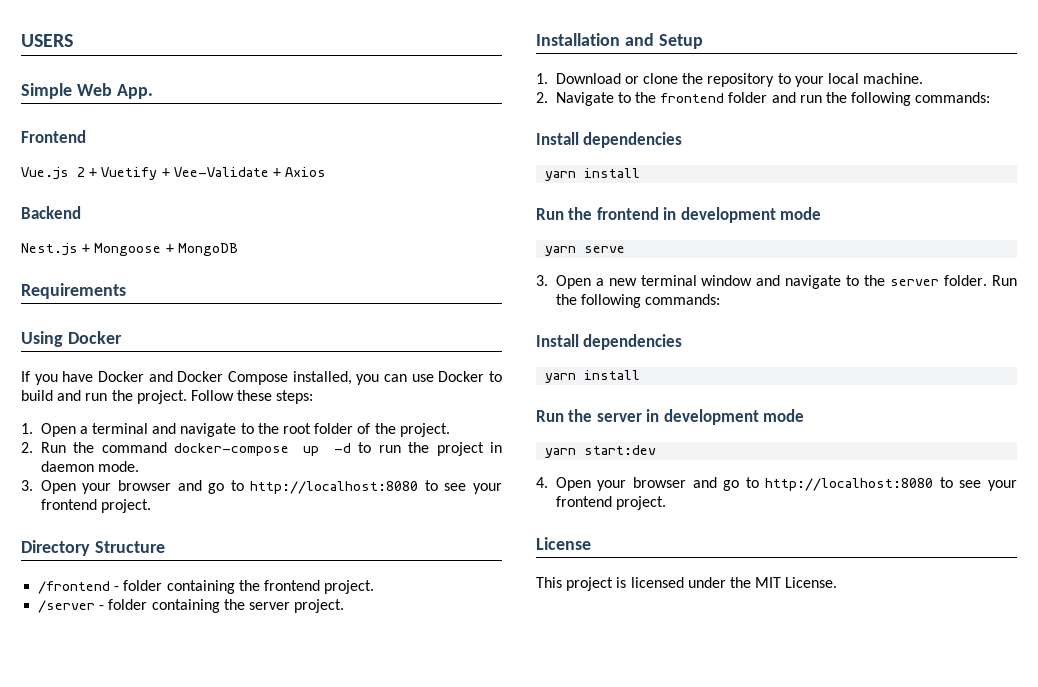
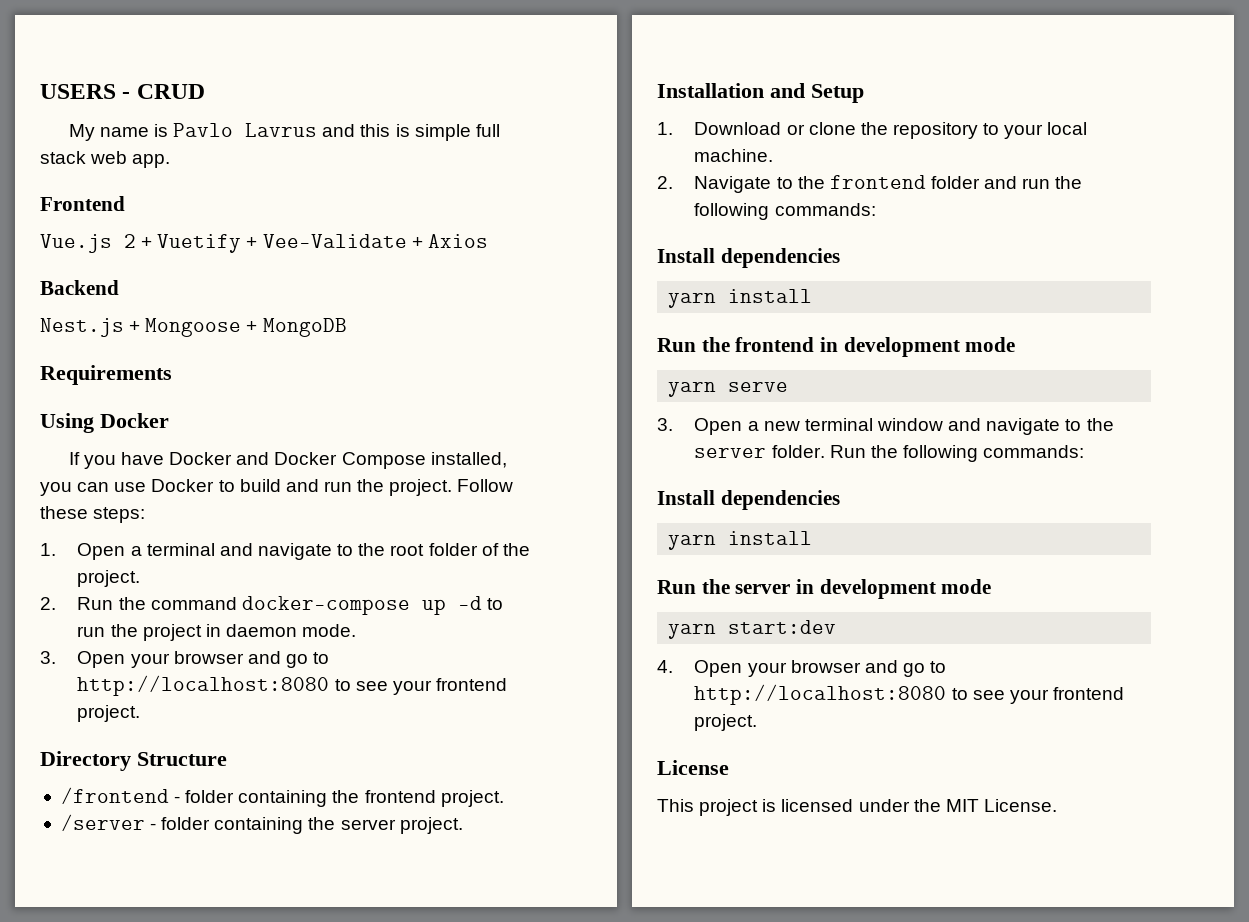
[21,83,153,99] // Simple Web App. -> [122,84,205,99] [68,123,500,141] [40,151,171,168] - CRUD // My name is Pavlo Lavrus and this is simple full stack web app.

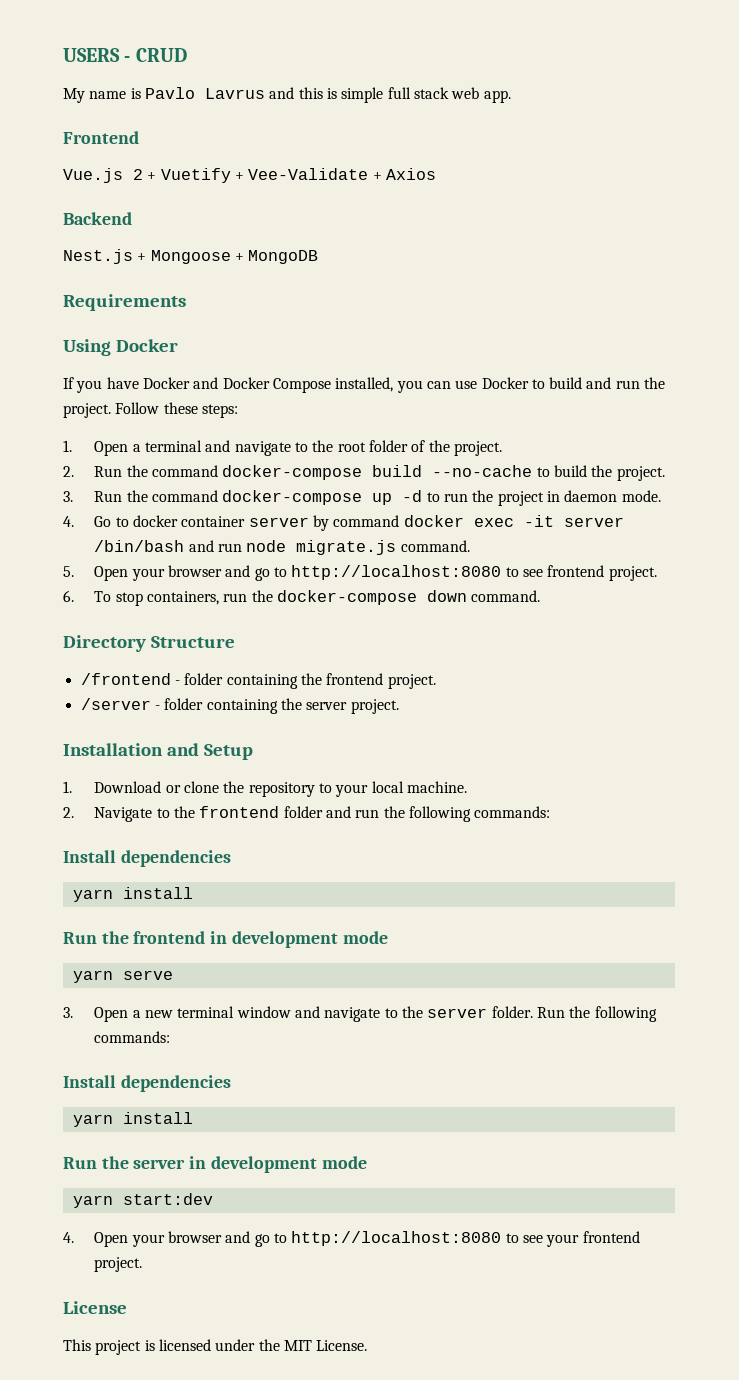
(410, 605) none -> [372,465,665,481] [63,490,363,505] build --no-cache to build the project. // 3. Run the command docker-compose
[40,651,330,668] [77,675,507,696] [77,705,141,722] 3. Open your browser and go to http://localhost:8080 to see your frontend project. -> [63,515,624,531] [94,540,470,555] [63,565,657,581] [63,590,541,606] 4. Go to docker container server by command docker exec -it server /bin/bash and run node migrate.js command. // 5. Open your browser and go to http://localhost:8080 to see frontend project. // 6. To stop containers, run the docker-compose down command.

